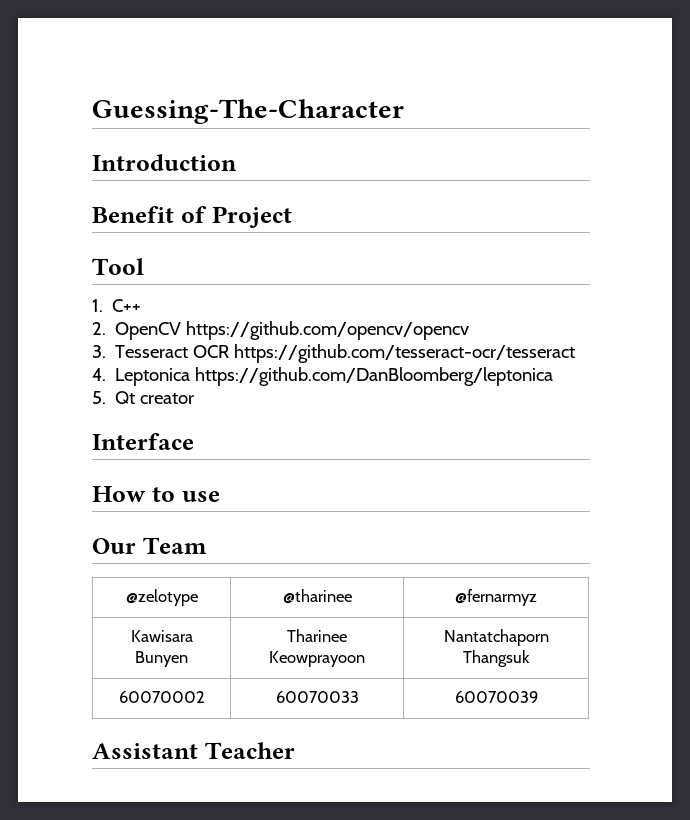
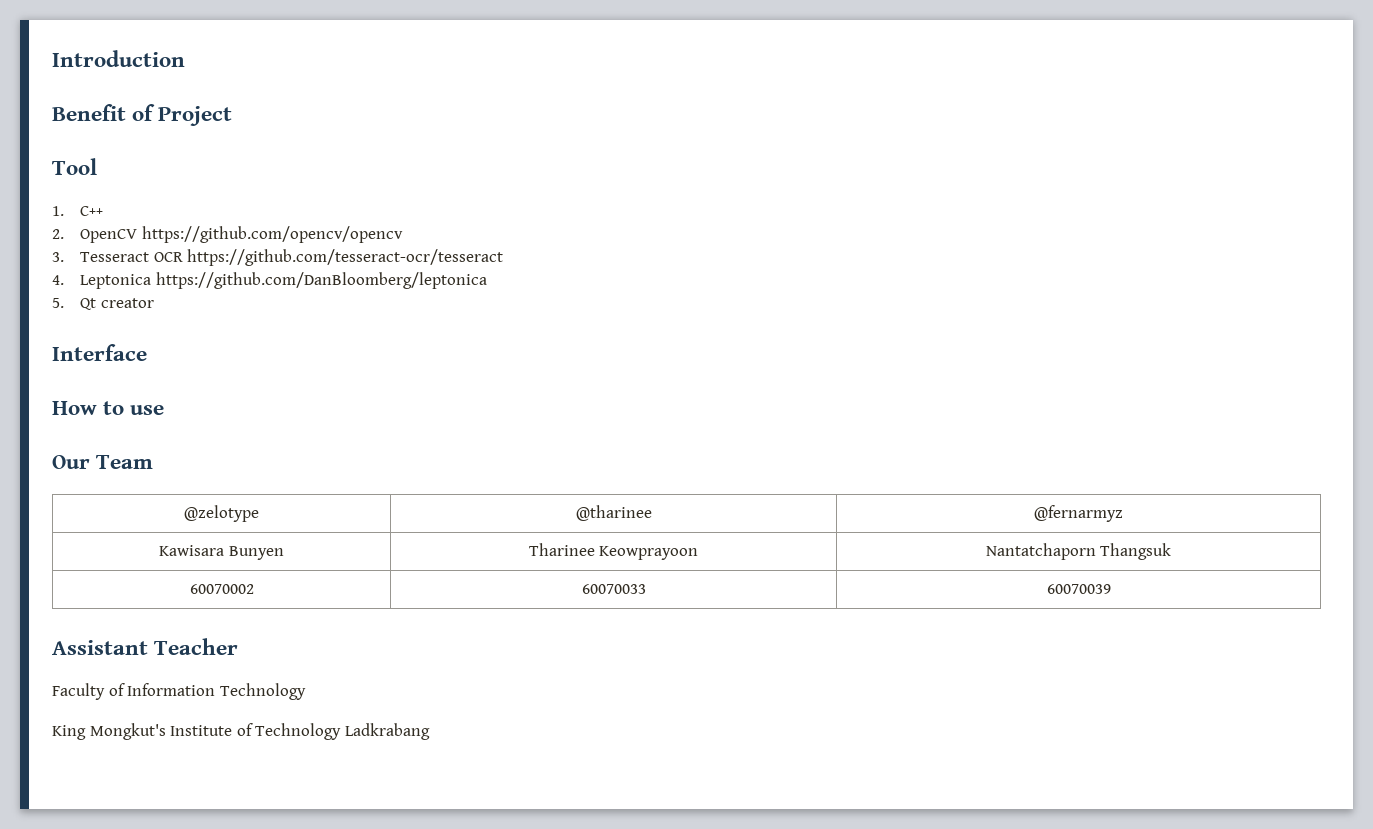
[92,99,404,124] Guessing-The-Character // -> (52, 58) none
(295, 750) none -> [52,683,306,700] [52,723,430,740] // Faculty of Information Technology // King Mongkut's Institute of Technology Ladkrabang

